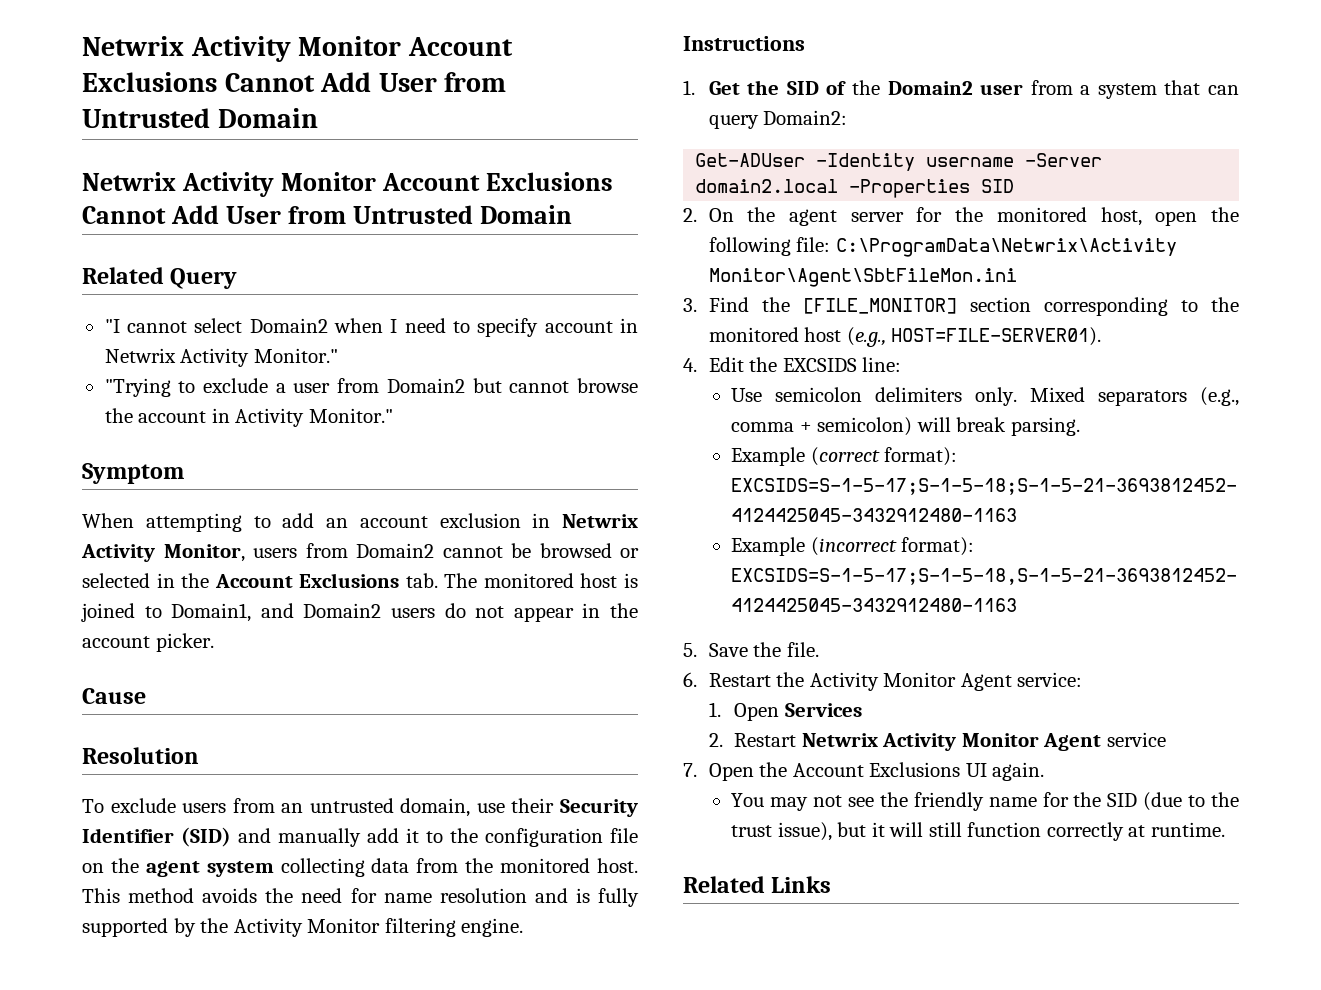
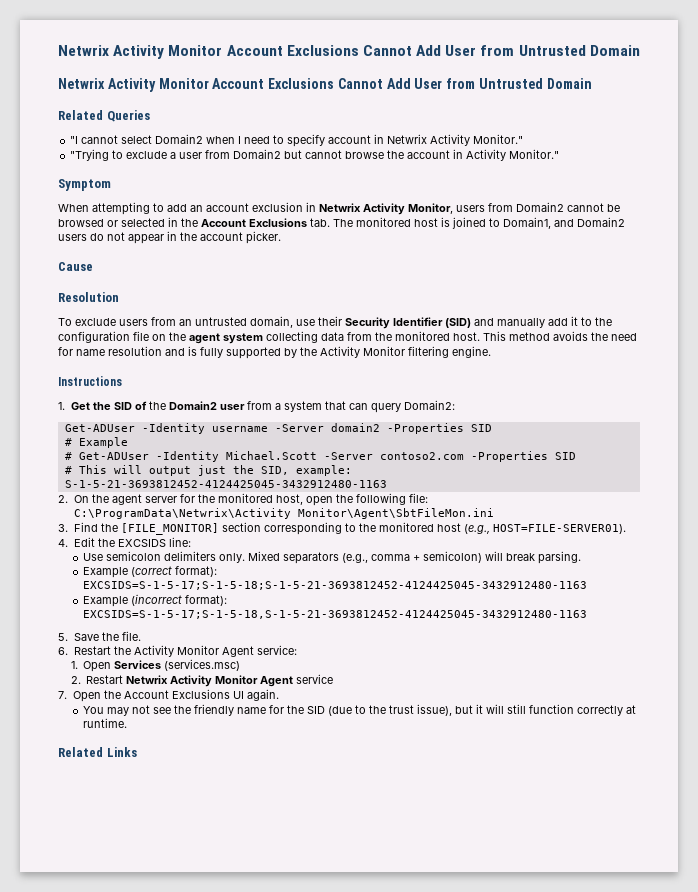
[170,268,238,289] Query -> [106,110,150,122] Queries
[695,179,1015,198] domain2.local -Properties SID -> [330,423,492,434] [64,437,128,448] [64,451,576,462] [64,465,352,476] [64,480,387,488] domain2 -Properties SID // # Example // # Get-ADUser -Identity Michael.Scott -Server contoso2.com -Properties SID // # This will output just the SID, example: S-1-5-21-3693812452-4124425045-3432912480-1163
(862, 710) none -> [164,659,241,671] (services.msc)

